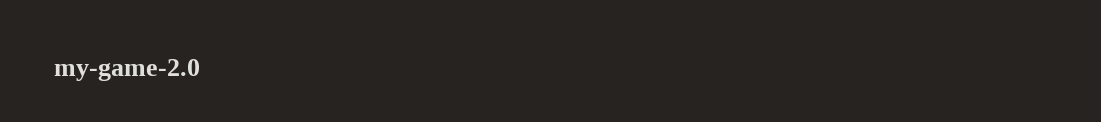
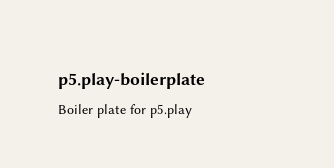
[54,59,200,81] my-game-2.0 -> [58,72,205,89] [58,104,192,118] p5.play-boilerplate // Boiler plate for p5.play

